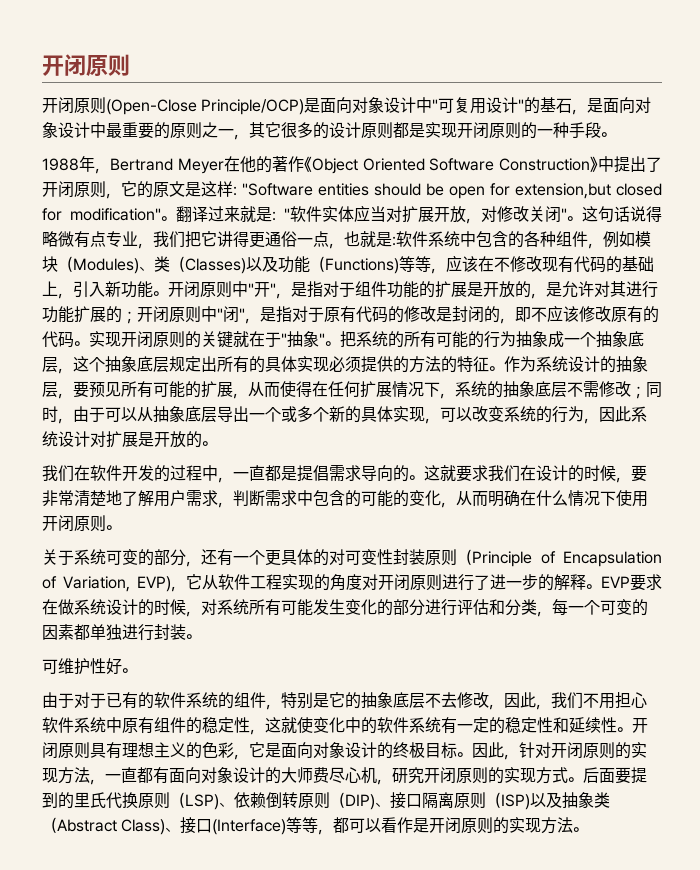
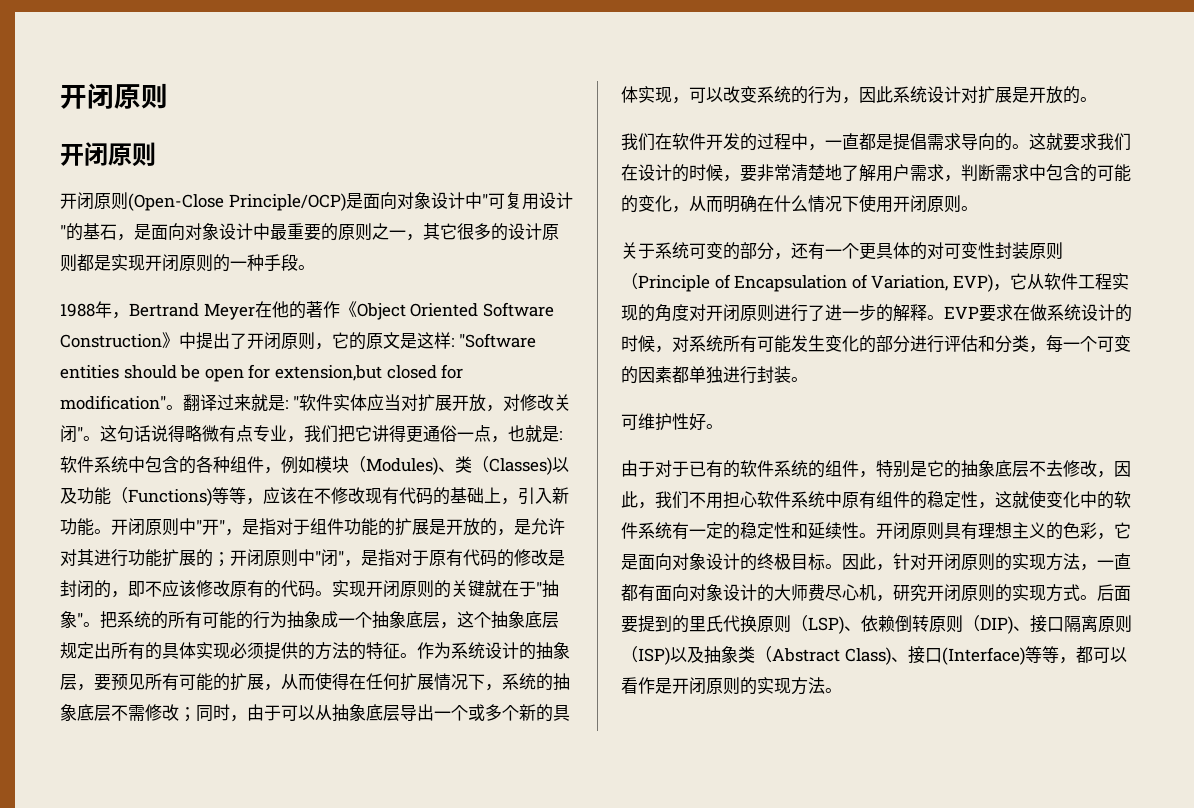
[42,54,130,76] [42,97,106,114] 开闭原则 // 开闭原则 -> [60,83,168,109] [60,142,156,167] [60,192,128,210] 开闭原则 // 开闭原则 // 开闭原则

